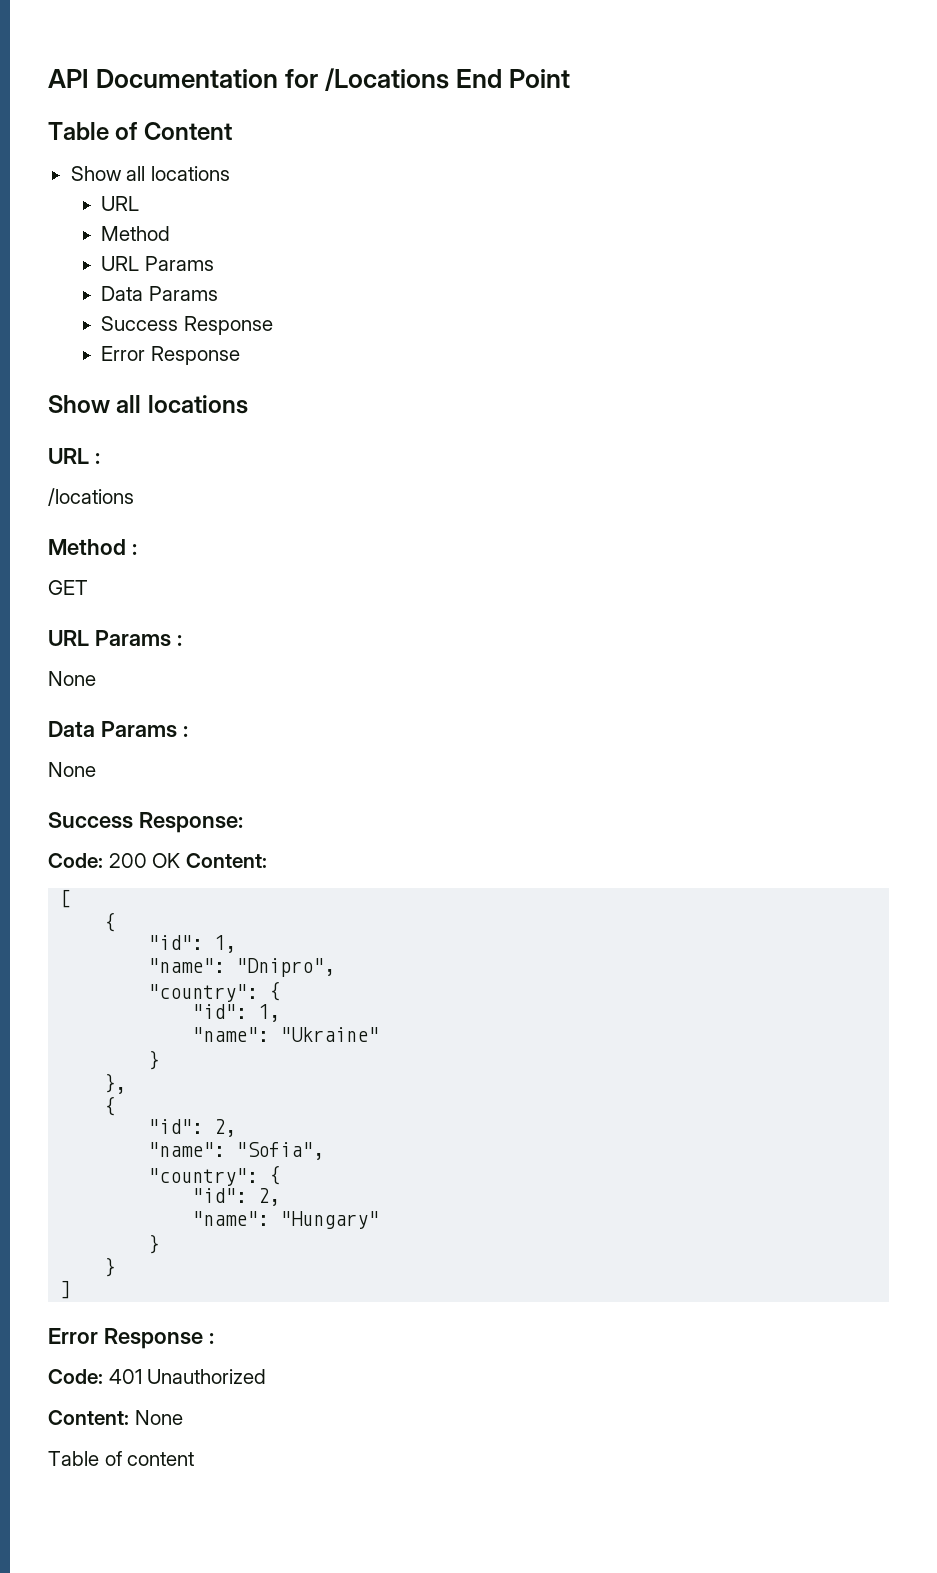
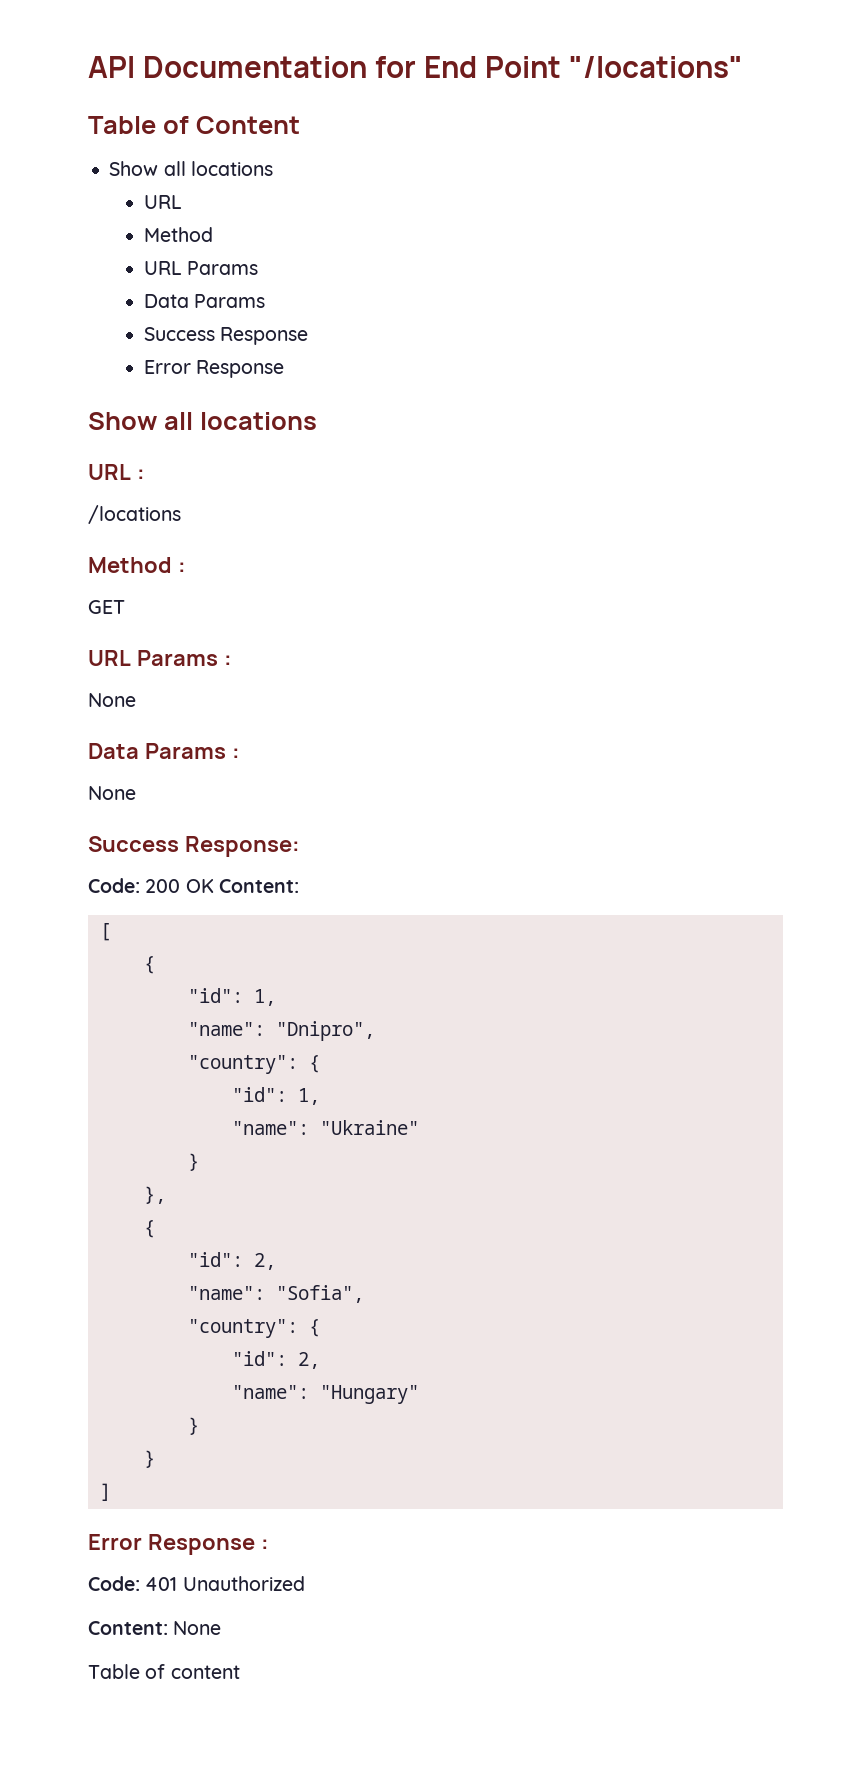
[325,68,450,91] /Locations -> (416, 67) none
(571, 78) none -> [568,56,743,78] "/locations"

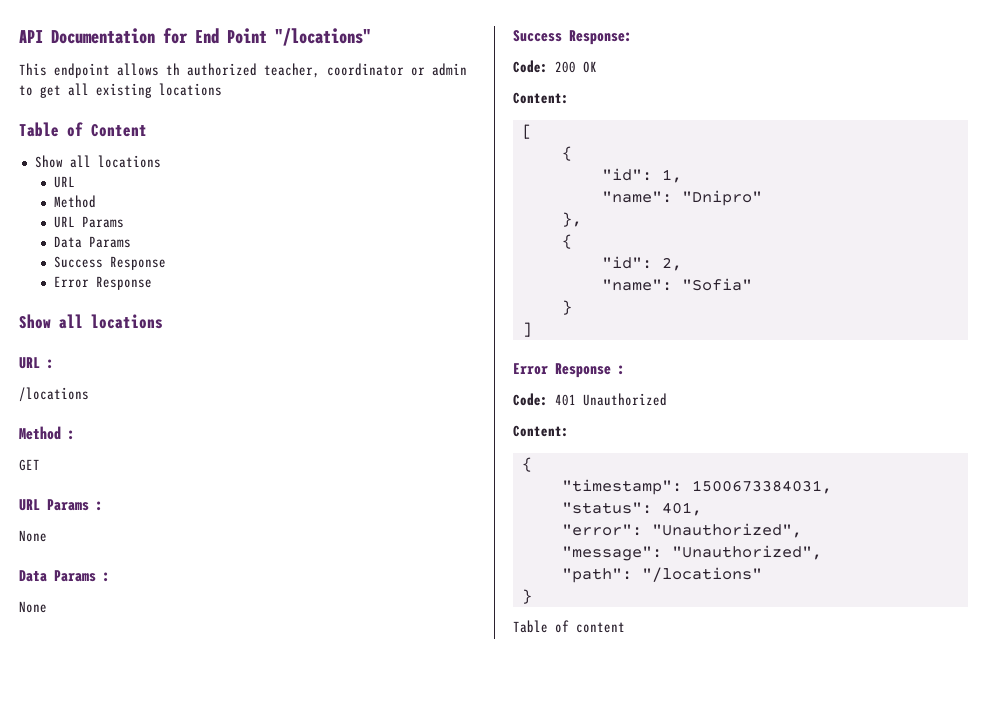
(743, 67) none -> [19,63,467,78] [19,83,222,98] // This endpoint allows th authorized teacher, coordinator or admin to get all existing locations
(214, 886) none -> (597, 67) //
[275,1021,375,1041] [187,1055,320,1074] [231,1087,320,1105] [231,1120,419,1135] [187,1153,199,1171] "Dnipro", // "country": { // "id": 1, // "name": "Ukraine" // } -> [681,190,762,206] "Dnipro"
[275,1285,364,1303] [187,1319,320,1338] [231,1351,320,1369] [231,1385,419,1404] [187,1417,199,1435] "Sofia", // "country": { // "id": 2, // "name": "Hungary" // } -> [681,278,752,291] "Sofia"
[88,1621,222,1635] Content: None -> [513,425,569,437] [521,457,532,472] [561,479,832,495] [561,502,702,516] [561,523,802,538] [561,545,822,561] [561,567,762,583] [521,589,532,604] Content: // { // "timestamp": 1500673384031, // "status": 401, // "error": "Unauthorized", // "message": "Unauthorized", // "path": "/locations" // }

